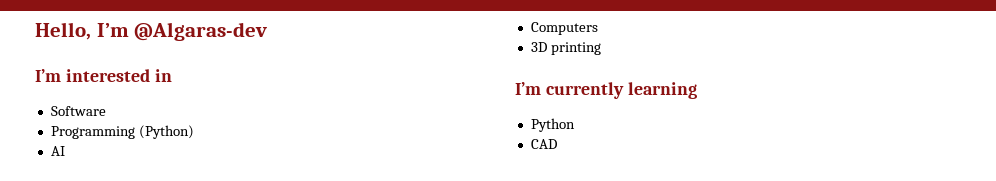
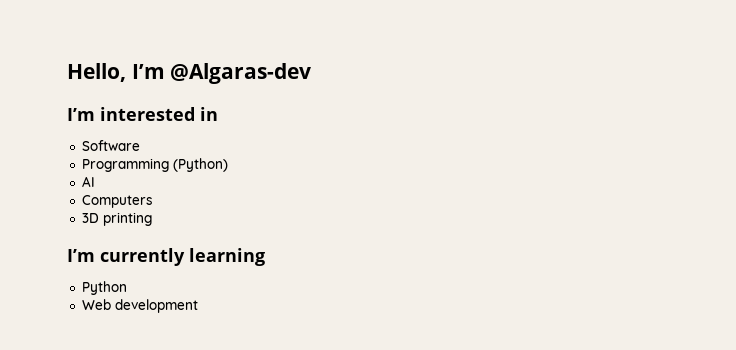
[530,139,557,149] CAD -> [81,299,198,313] Web development

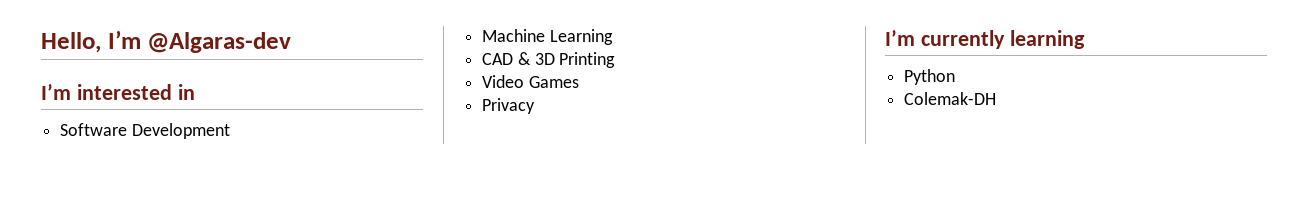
[81,158,228,172] [81,176,95,187] [81,195,152,208] [81,212,152,226] // Programming (Python) // AI // Computers // 3D printing -> [131,123,230,139] [482,29,613,45] [482,52,616,68] [482,75,579,88] [482,98,536,114] Development // Machine Learning // CAD & 3D Printing // Video Games // Privacy
[81,299,198,313] Web development -> [904,92,997,105] Colemak-DH

